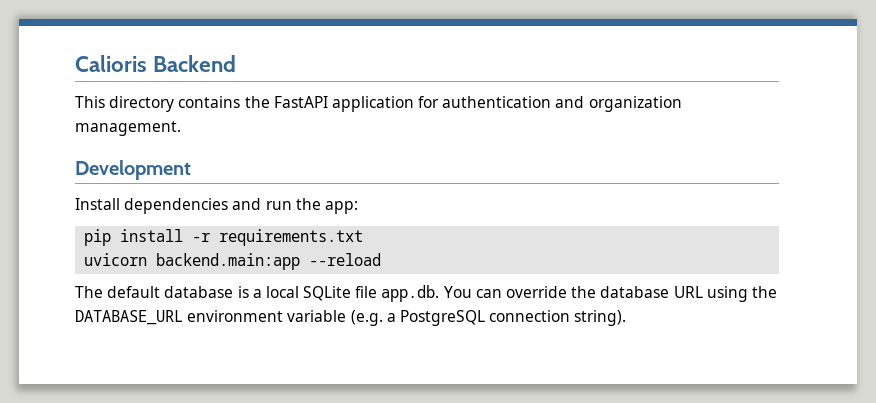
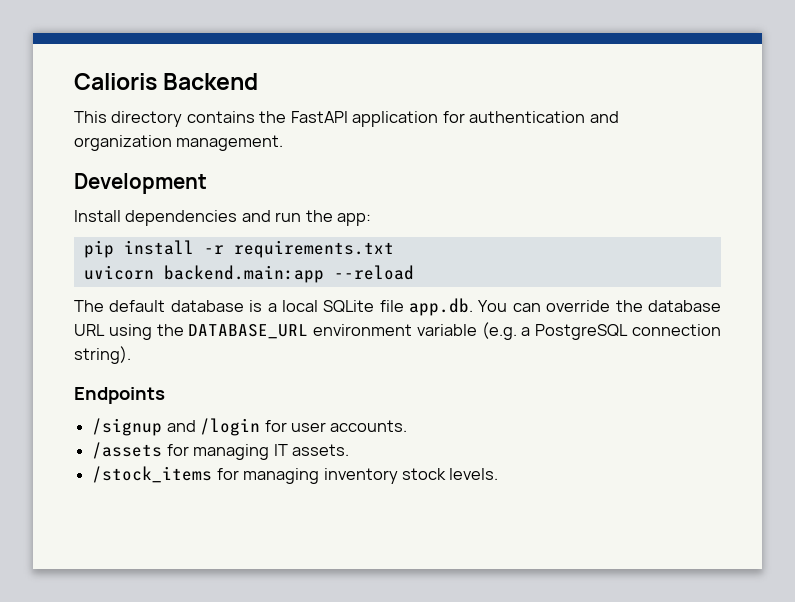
(627, 318) none -> [74,387,165,404] [92,418,408,436] [92,442,349,460] [92,466,499,484] // Endpoints // /signup and /login for user accounts. // /assets for managing IT assets. // /stock_items for managing inventory stock levels.

